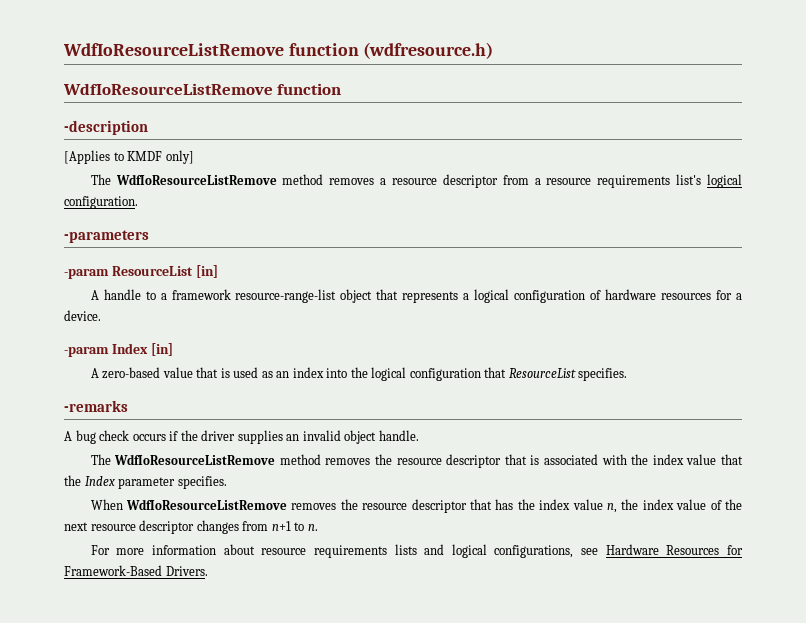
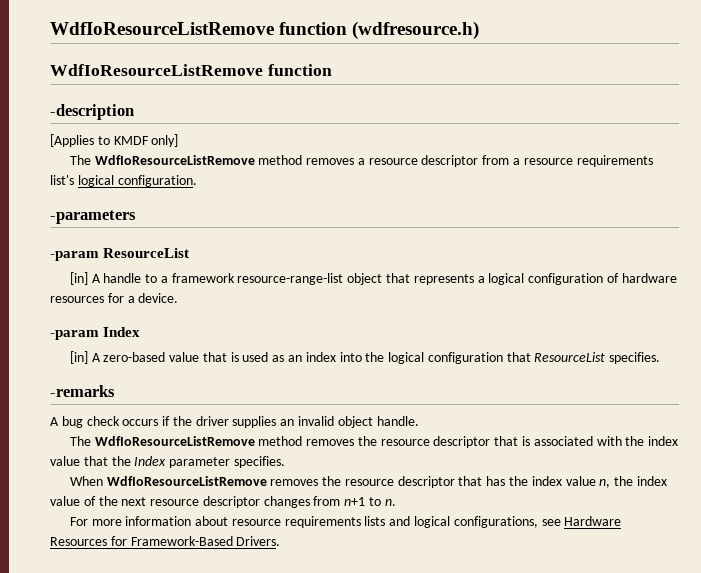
[195,265,218,278] [in] // -> [69,272,88,285] // [in]
[150,343,173,356] [in] // -> [69,351,88,364] // [in]

